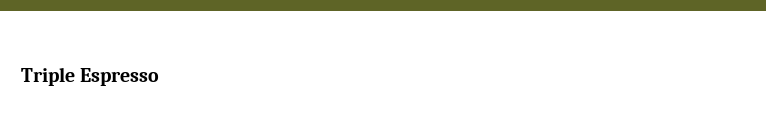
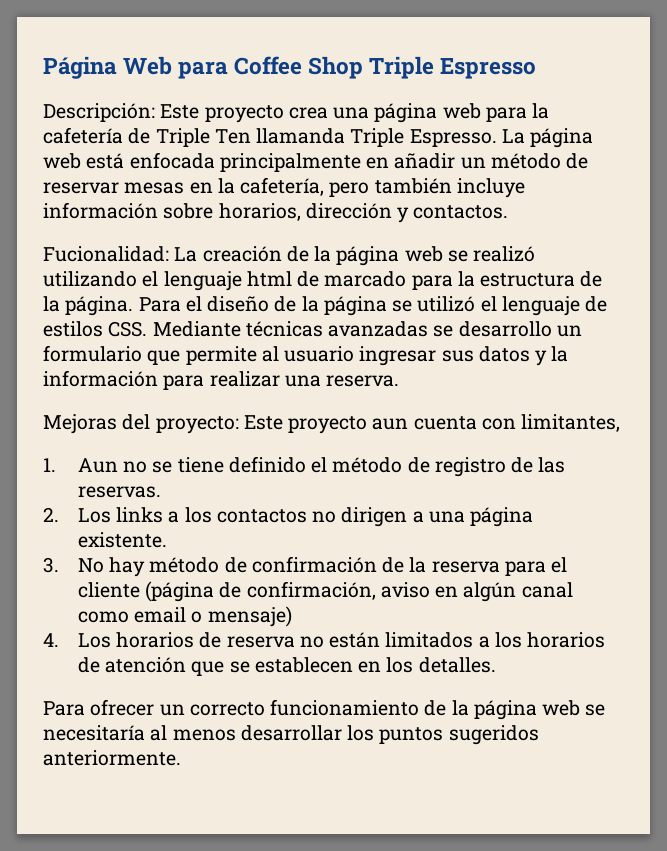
[21,67,160,86] Triple Espresso -> [43,56,537,79] [43,103,550,123] [43,127,594,148] [43,152,589,172] [43,177,525,198] [43,202,509,223] [43,246,536,266] [43,271,603,291] [43,296,608,316] [43,321,582,337] [43,345,569,366] [43,370,400,390] [43,414,621,434] [43,456,566,477] [77,486,161,498] [43,507,534,527] [77,532,167,548] [43,556,568,577] [77,581,573,602] [77,606,292,627] [43,632,606,648] [77,657,496,676] [43,699,606,720] [43,725,539,745] [43,750,181,766] Página Web para Coffee Shop Triple Espresso // Descripción: Este proyecto crea una página web para la cafetería de Triple Ten llamanda Triple Espresso. La página web está enfocada principalmente en añadir un método de reservar mesas en la cafetería, pero también incluye información sobre horarios, dirección y contactos. // Fucionalidad: La creación de la página web se realizó utilizando el lenguaje html de marcado para la estructura de la página. Para el diseño de la página se utilizó el lenguaje de estilos CSS. Mediante técnicas avanzadas se desarrollo un formulario que permite al usuario ingresar sus datos y la información para realizar una reserva. // Mejoras del proyecto: Este proyecto aun cuenta con limitantes, // 1. Aun no se tiene definido el método de registro de las reservas. // 2. Los links a los contactos no dirigen a una página existente. // 3. No hay método de confirmación de la reserva para el cliente (página de confirmación, aviso en algún canal como email o mensaje) // 4. Los horarios de reserva no están limitados a los horarios de atención que se establecen en los detalles. // Para ofrecer un correcto funcionamiento de la página web se necesitaría al menos desarrollar los puntos sugeridos anteriormente.

